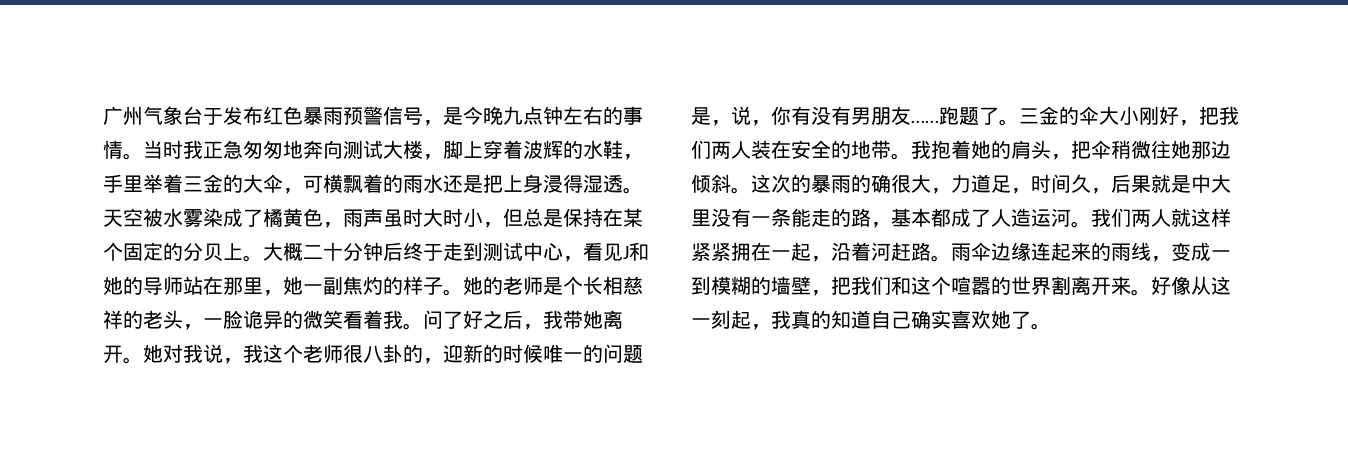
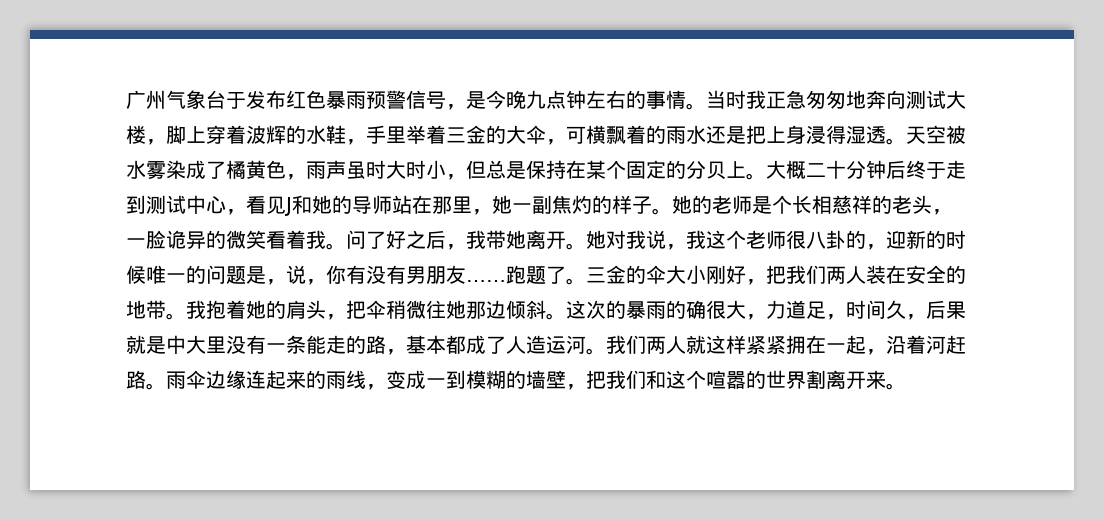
[1151,276,1231,295] [691,310,1051,330] 好像从这一刻起，我真的知道自己确实喜欢她了。 -> (906, 386) none

